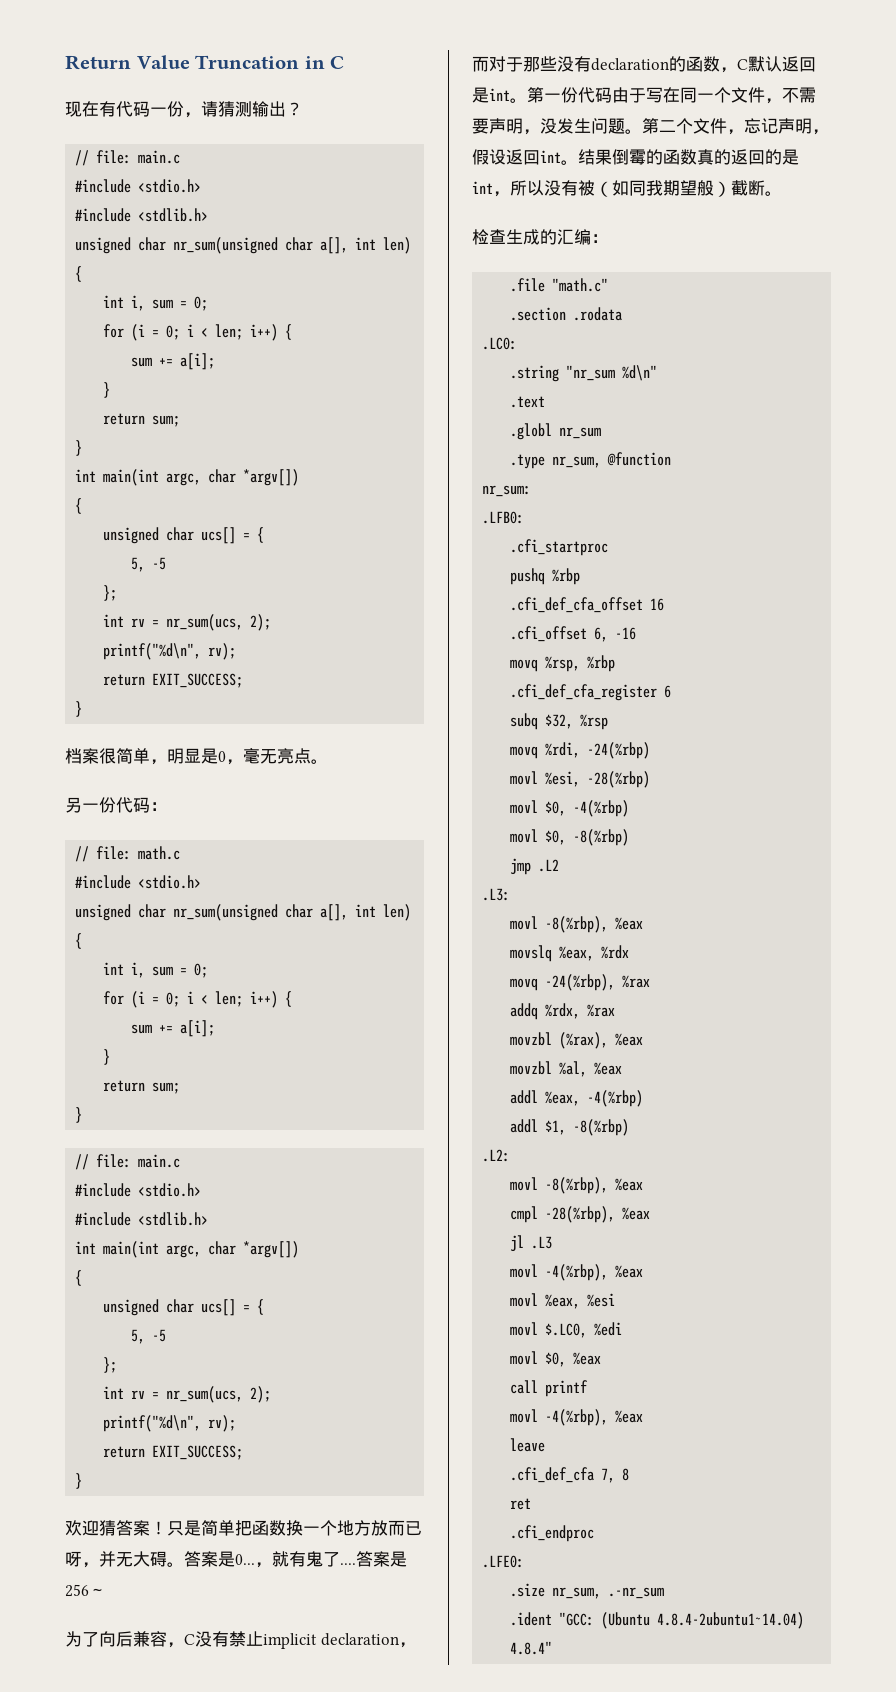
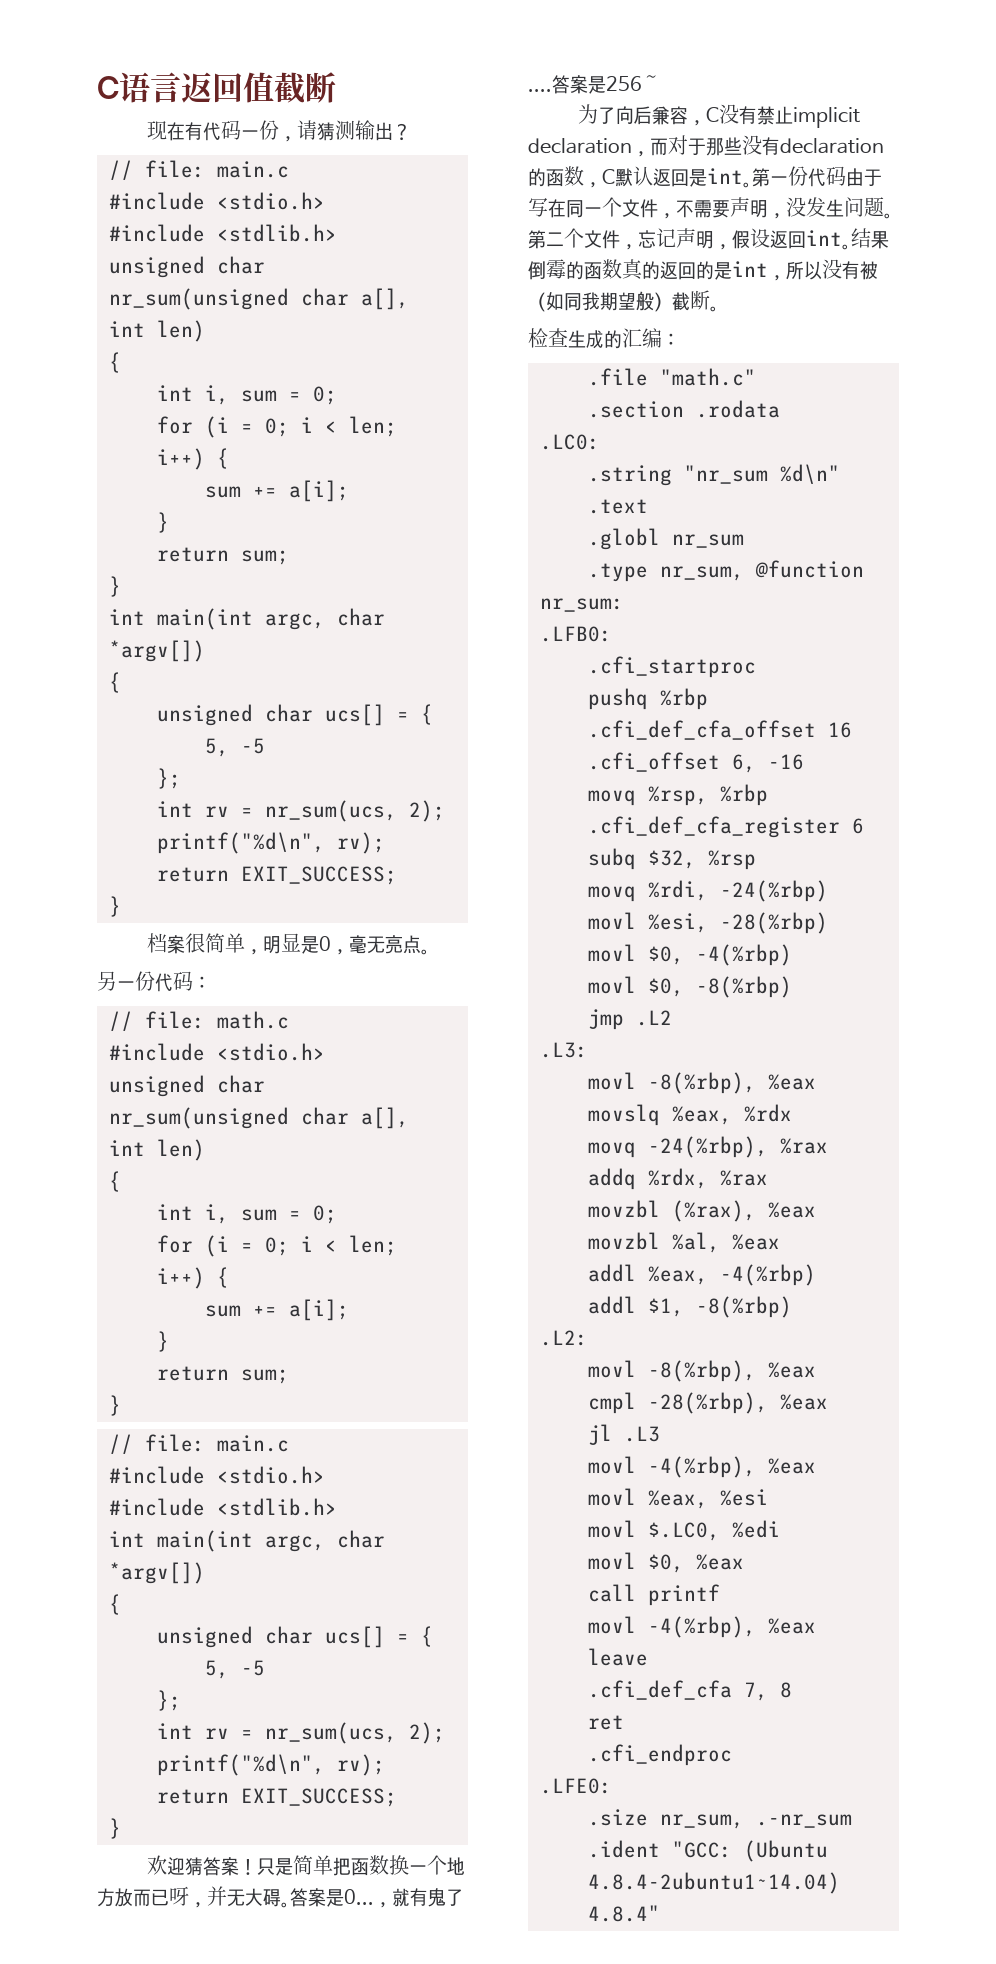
[65,55,345,70] Return Value Truncation in C -> [97,72,336,104] C语言返回值截断

